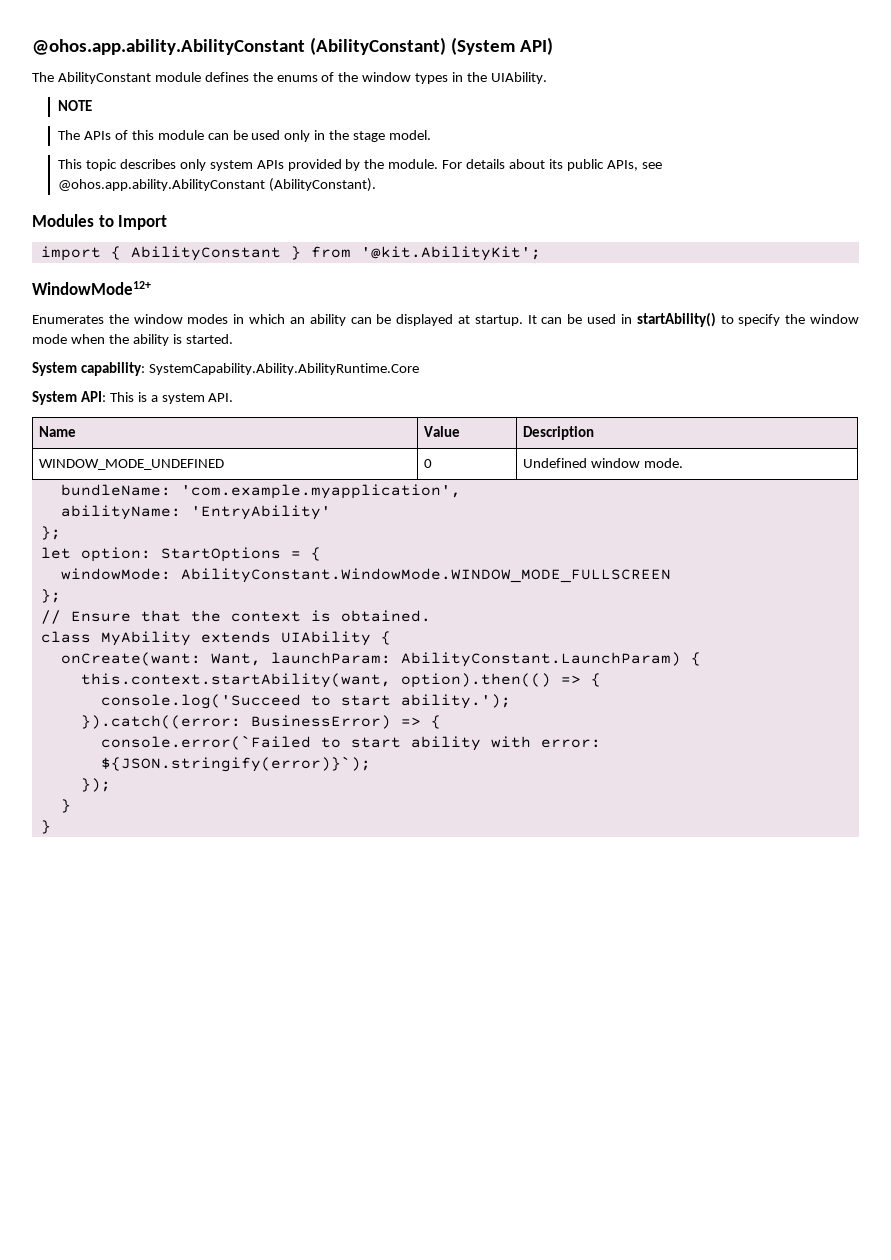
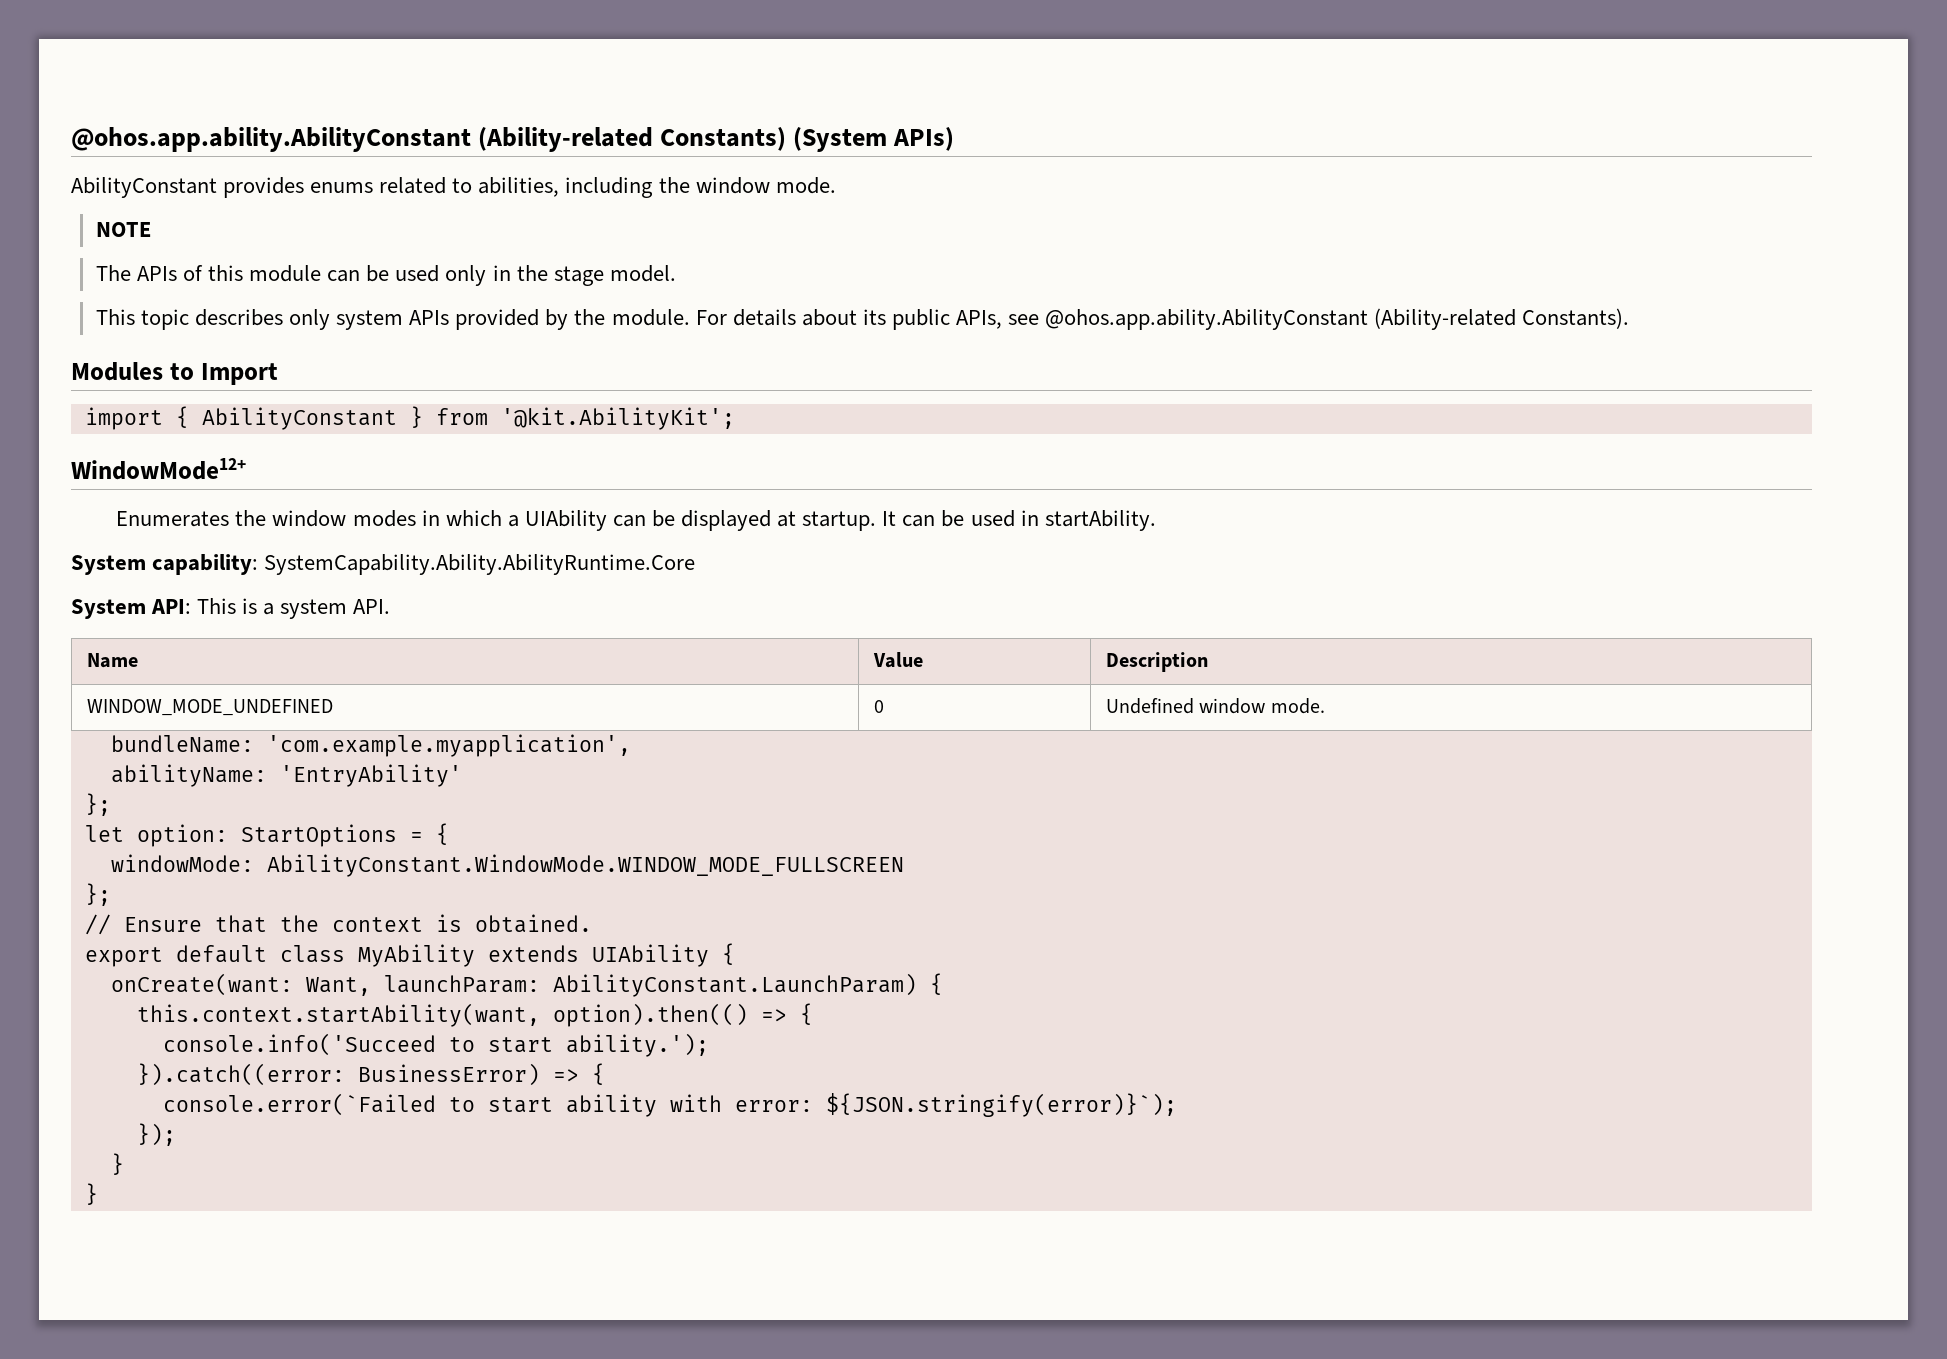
[32,37,553,55] [32,72,547,84] @ohos.app.ability.AbilityConstant (AbilityConstant) (System API) // The AbilityConstant module defines the enums of the window types in the UIAbility. -> [71,127,955,152] [71,177,836,198] @ohos.app.ability.AbilityConstant (Ability-related Constants) (System APIs) // AbilityConstant provides enums related to abilities, including the window mode.
[268,178,376,192] (AbilityConstant). -> [1374,308,1630,330] (Ability-related Constants).
[289,314,346,326] an ability -> [507,510,607,531] a UIAbility
[636,312,860,327] [32,334,233,346] startAbility() to specify the window mode when the ability is started. -> [1044,510,1156,531] startAbility.
(431, 616) none -> [84,945,267,967] export default
[100,694,301,709] console.log('Succeed -> [162,1033,436,1056] console.info('Succeed

